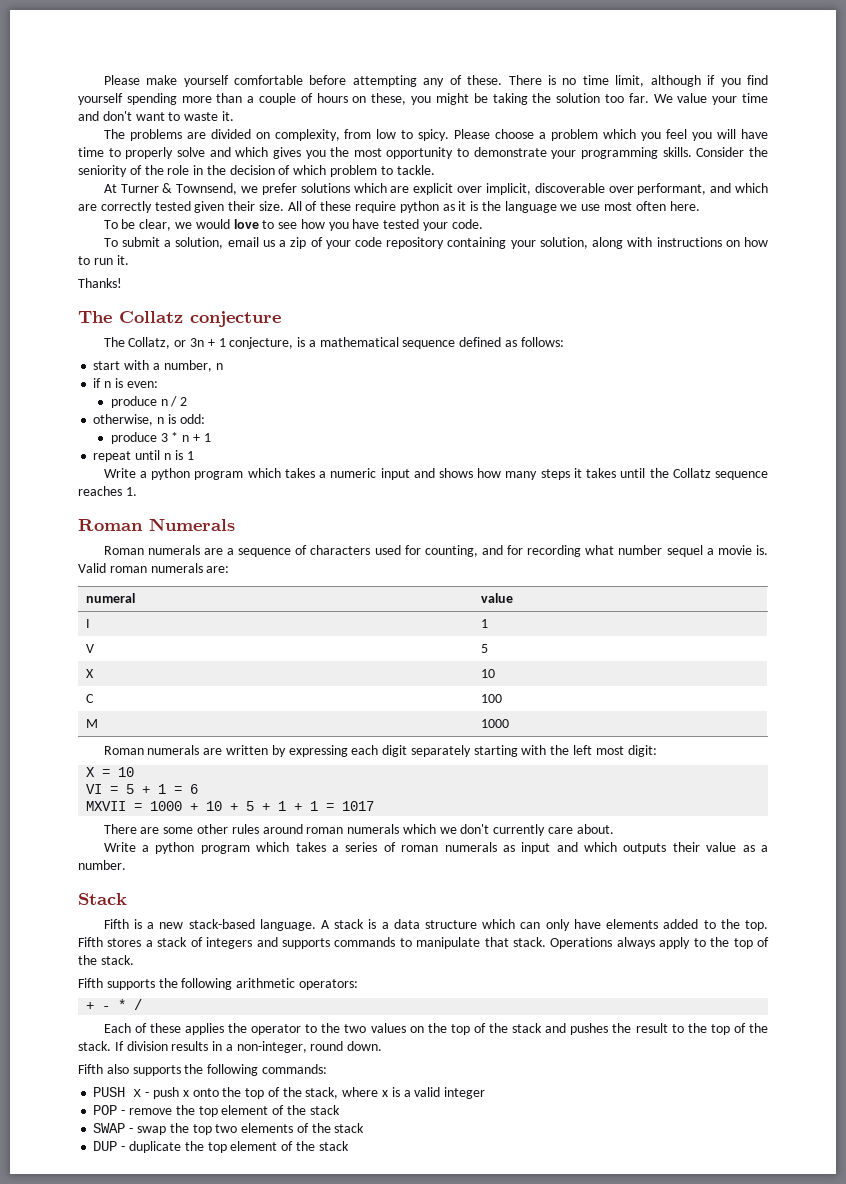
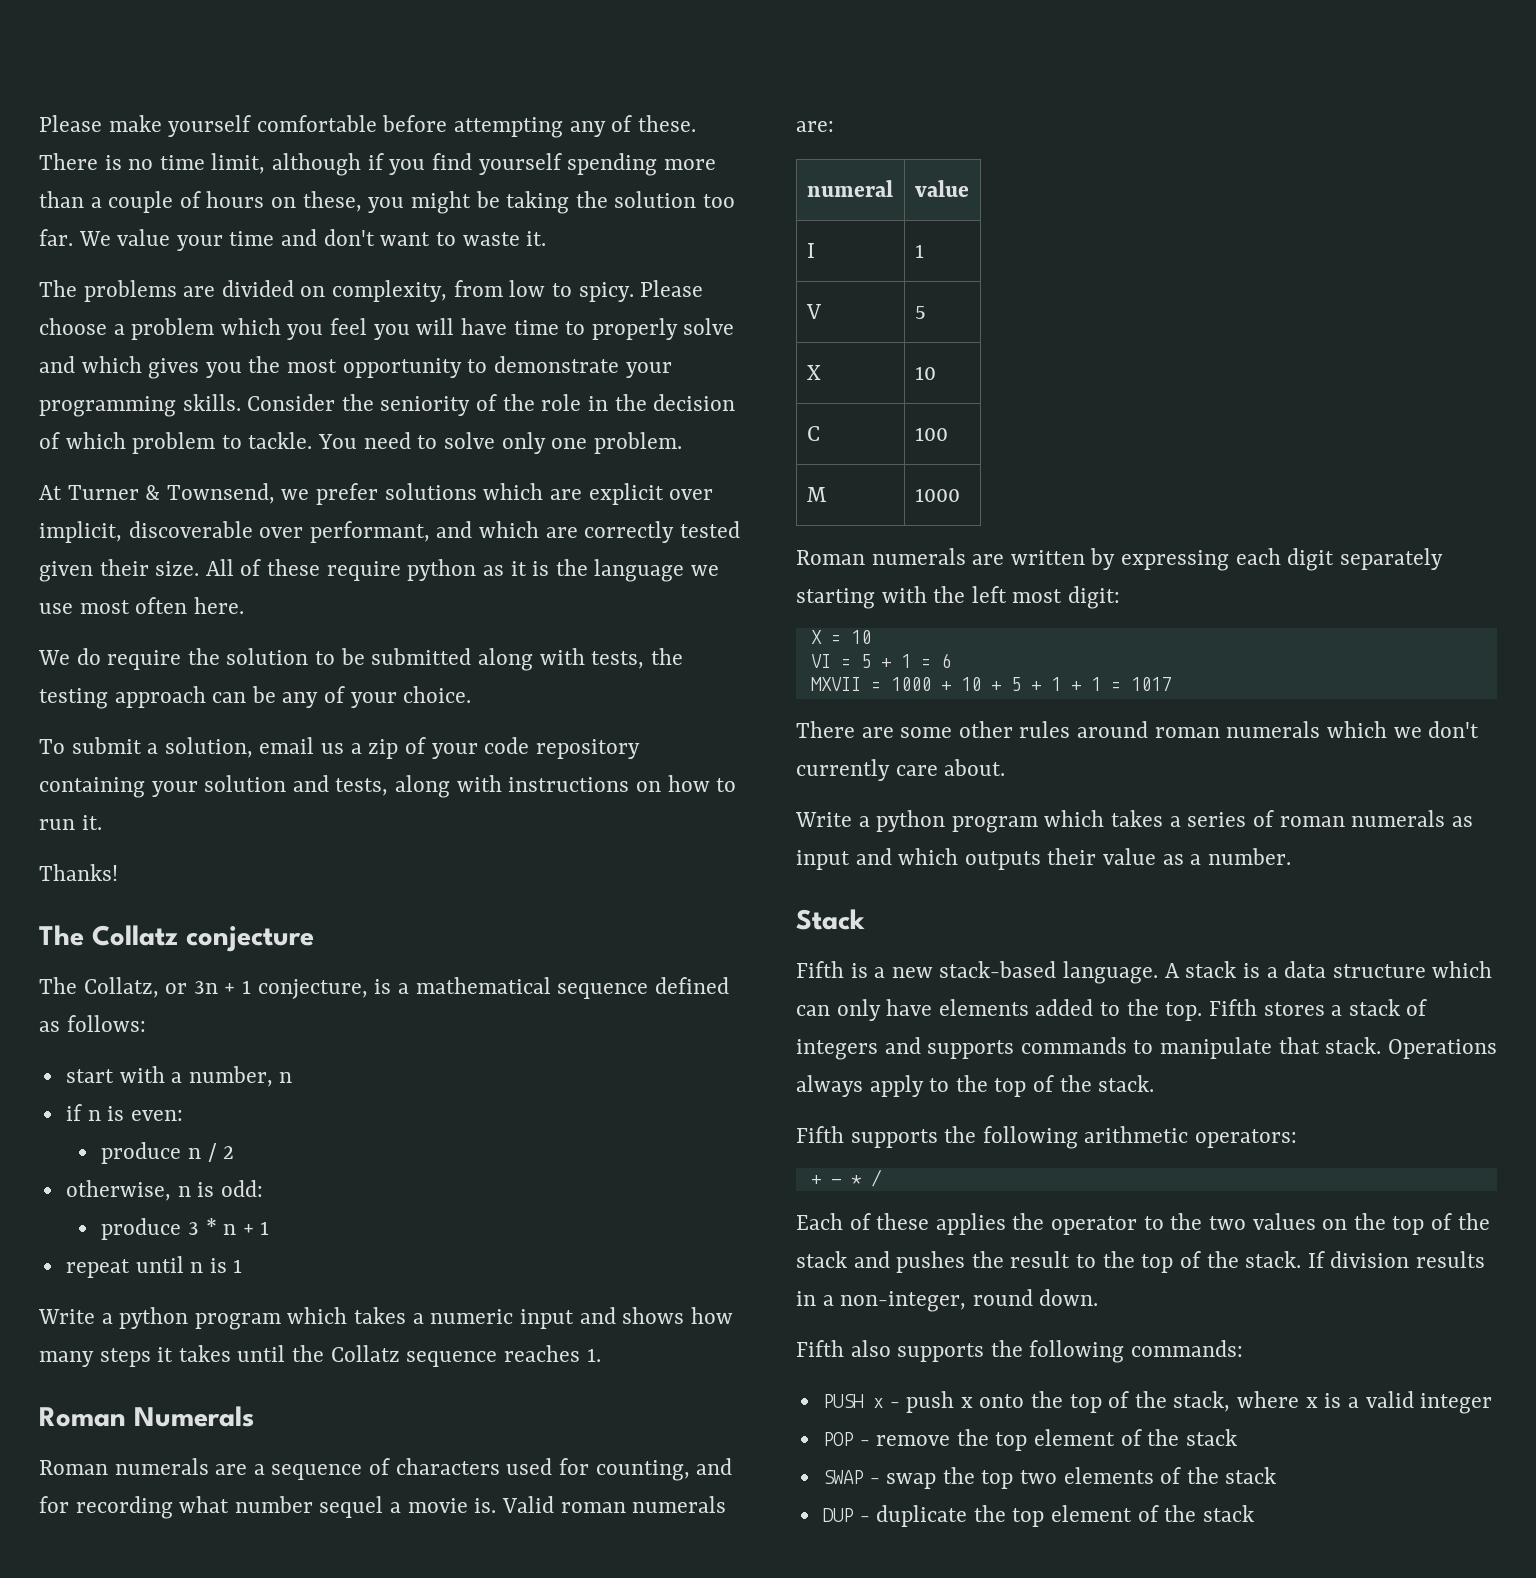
(435, 170) none -> [318,432,682,454] You need to solve only one problem.
[103,219,483,231] To be clear, we would love to see how you have tested your code. -> [38,648,683,671] [39,686,472,709] We do require the solution to be submitted along with tests, the testing approach can be any of your choice.
[539,237,588,249] solution, -> [204,775,389,796] solution and tests,

